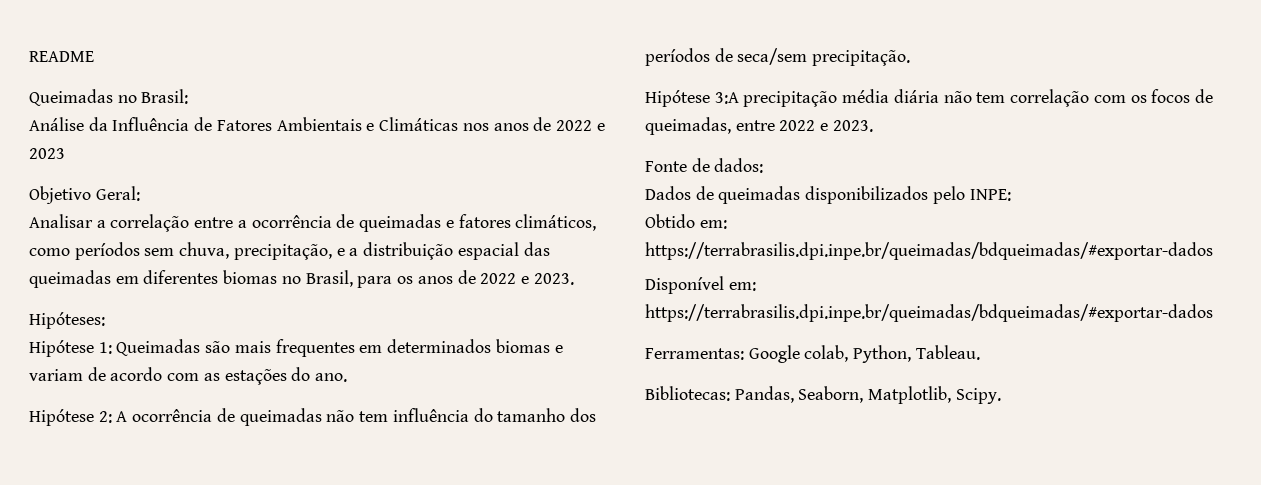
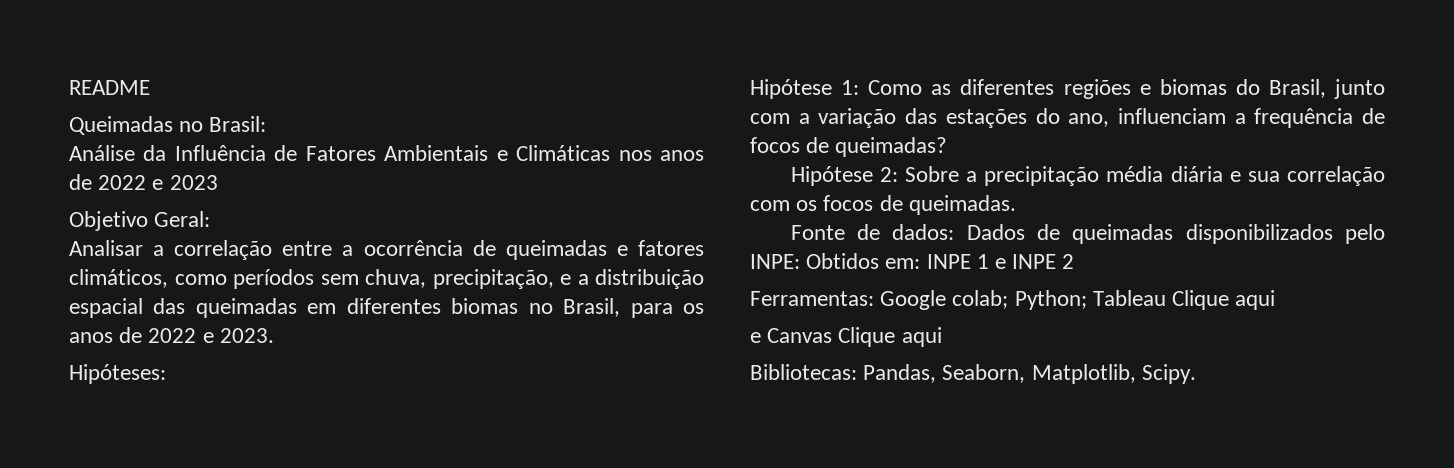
[116,339,563,357] [29,367,348,385] [29,408,596,426] [645,48,911,66] [645,90,739,107] Queimadas são mais frequentes em determinados biomas e variam de acordo com as estações do ano. // Hipótese 2: A ocorrência de queimadas não tem influência do tamanho dos períodos de seca/sem precipitação. // Hipótese 3:A -> [868,79,1385,99] [750,108,1385,128] [750,137,948,157] [790,166,978,186] Como as diferentes regiões e biomas do Brasil, junto com a variação das estações do ano, influenciam a frequência de focos de queimadas? // Hipótese 2: Sobre a
[943,91,1006,103] não tem -> [1229,171,1280,182] e sua
[645,117,873,135] queimadas, entre 2022 e 2023. -> [908,195,1016,215] queimadas.
(764, 165) // -> (955, 232) none
[645,214,727,229] [645,242,1213,260] [645,276,756,294] [645,304,1213,322] [645,345,980,363] // Obtido em: https://terrabrasilis.dpi.inpe.br/queimadas/bdqueimadas/#exportar-dados // Disponível em: https://terrabrasilis.dpi.inpe.br/queimadas/bdqueimadas/#exportar-dados // Ferramentas: Google colab, Python, Tableau. -> [806,253,1075,269] [750,290,1276,310] [750,327,942,347] Obtidos em: INPE 1 e INPE 2 // Ferramentas: Google colab; Python; Tableau Clique aqui // e Canvas Clique aqui

